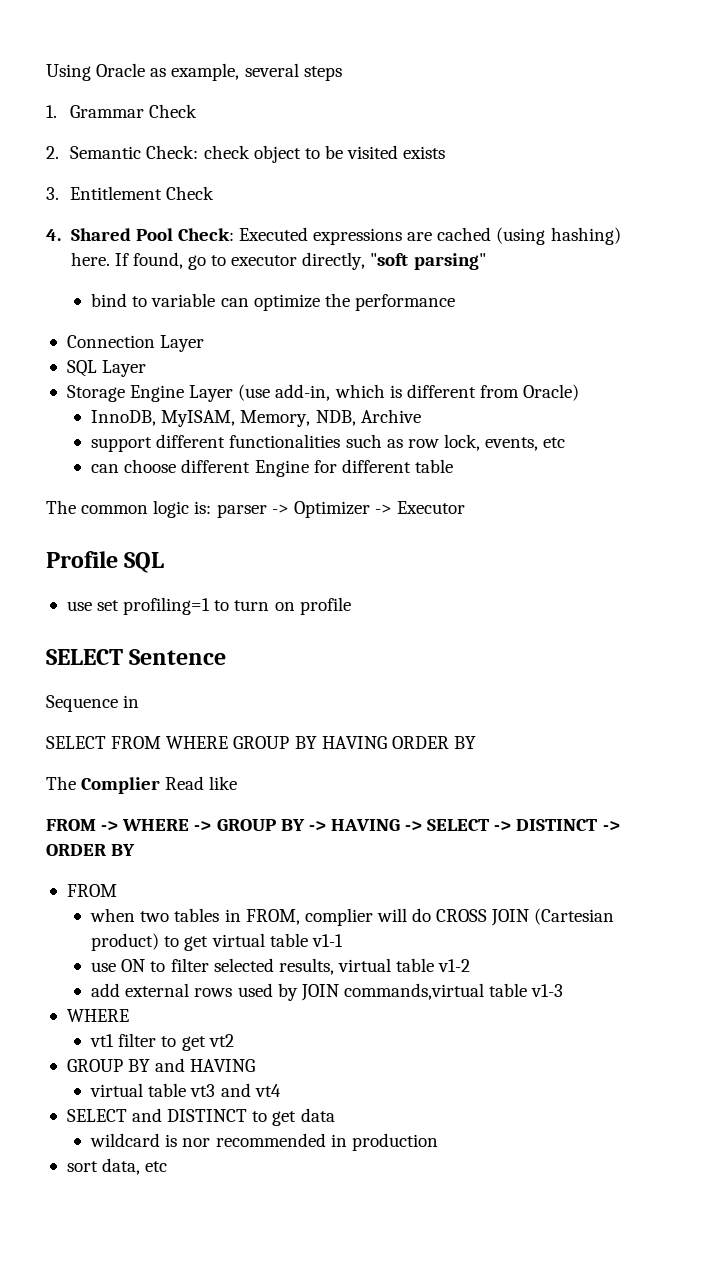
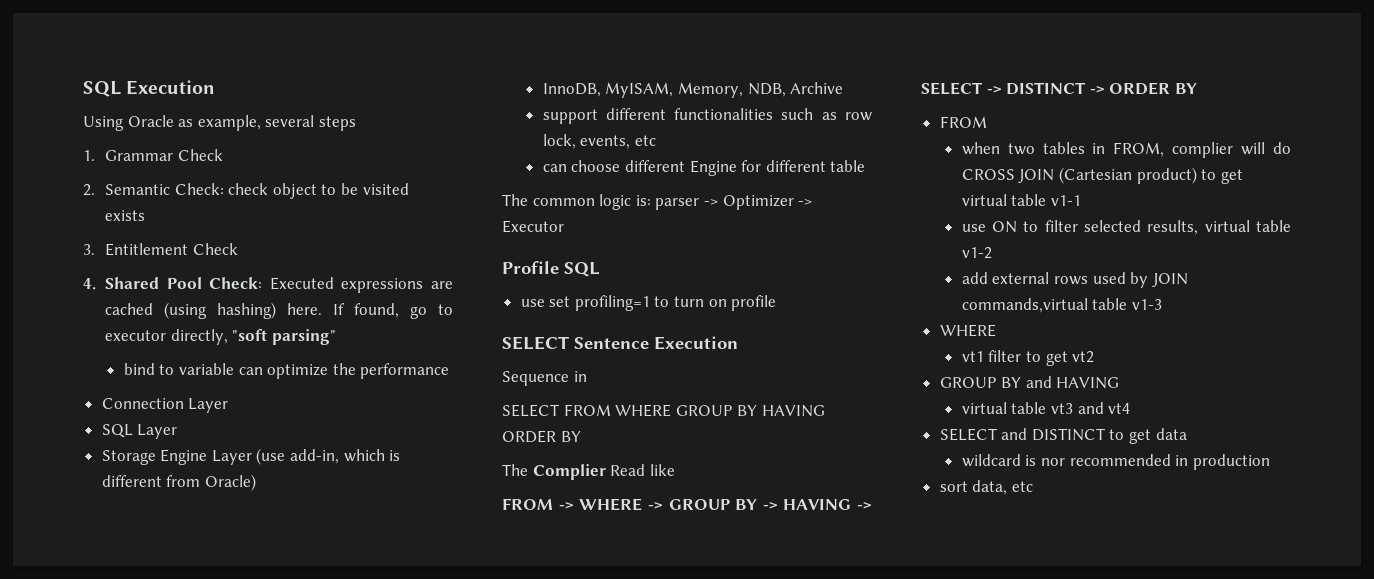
(46, 72) none -> [83,80,216,97] SQL Execution //
(227, 657) none -> [654,336,738,350] Execution

